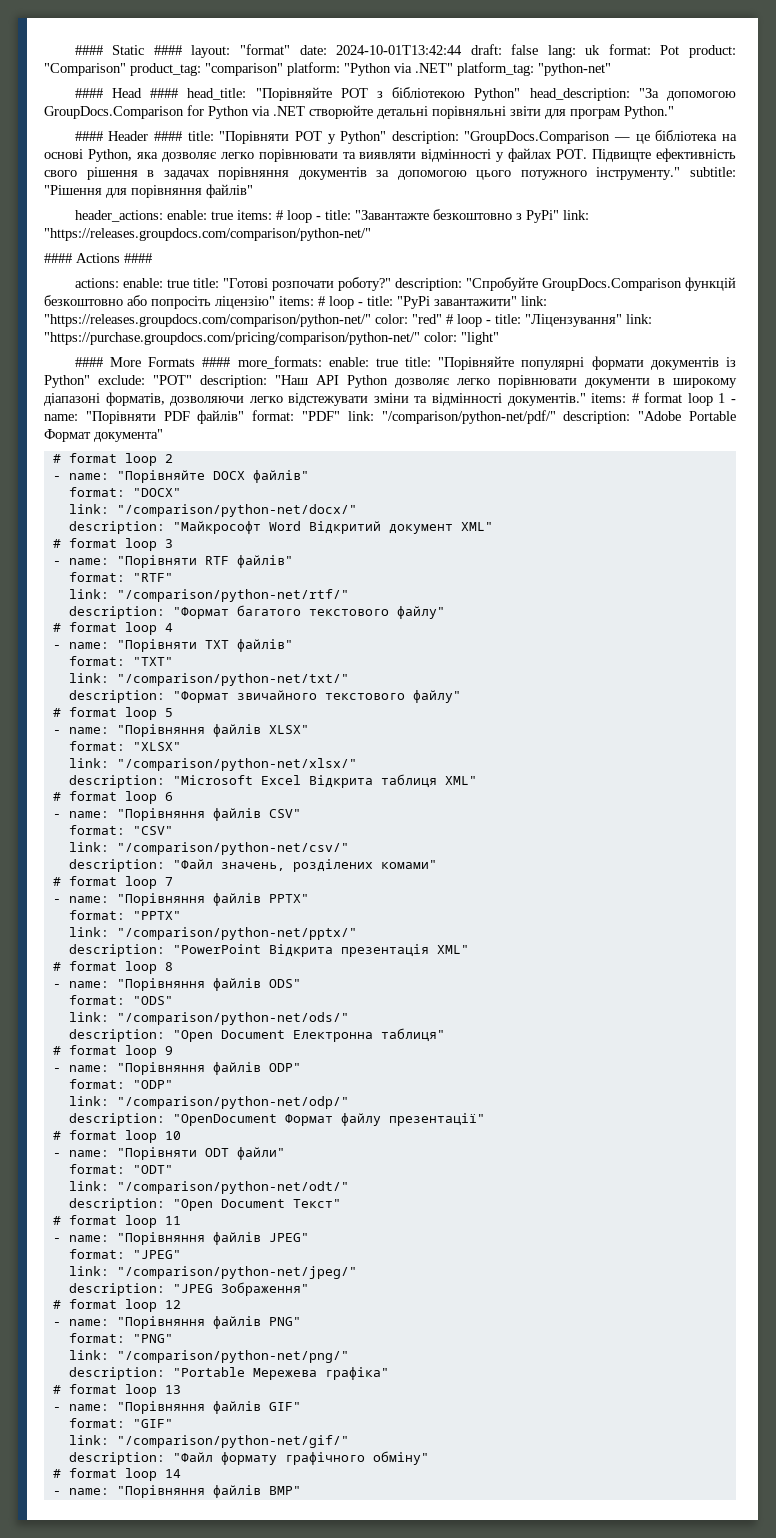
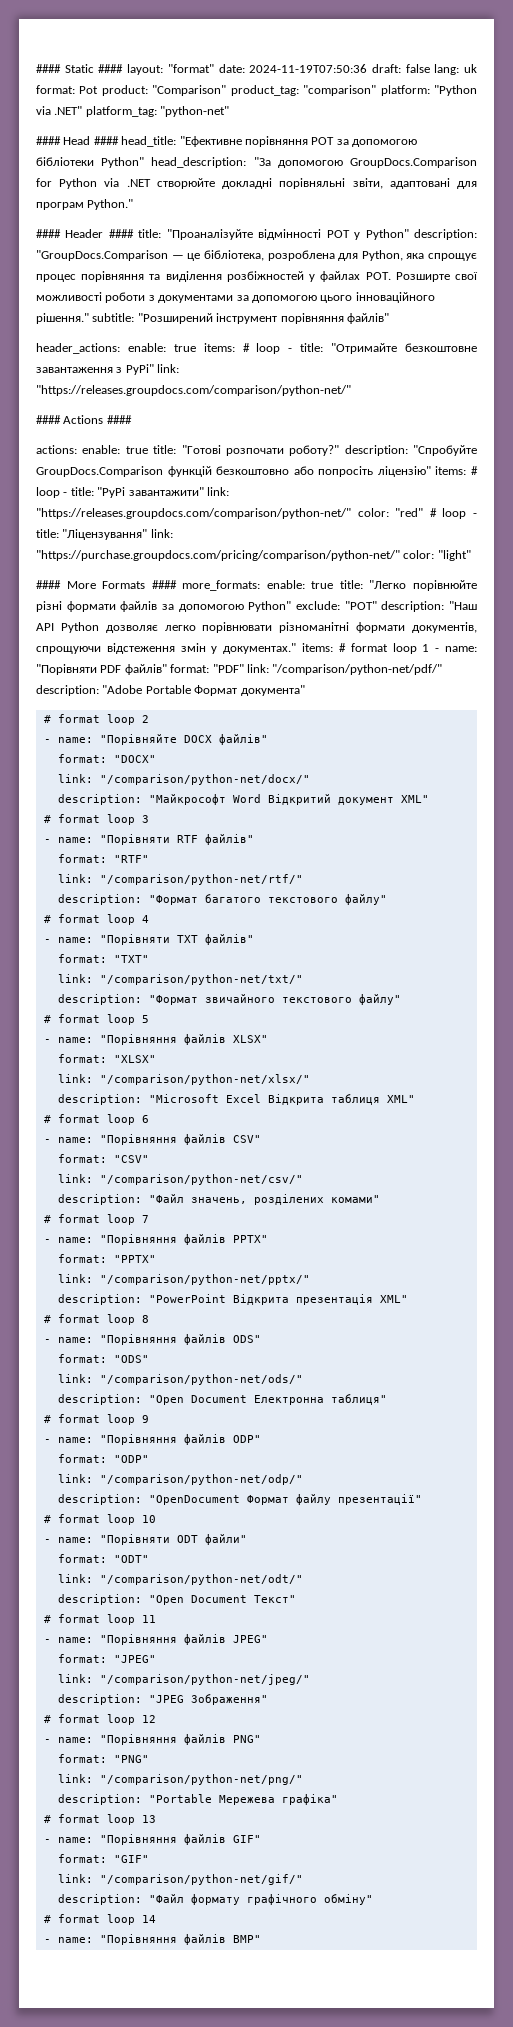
[336,45,463,55] 2024-10-01T13:42:44 -> [249,64,368,73] 2024-11-19T07:50:36
[255,87,466,101] "Порівняйте POT з бібліотекою -> [179,136,417,147] [36,157,94,166] "Ефективне порівняння POT за допомогою бібліотеки
[377,106,541,119] детальні порівняльні звіти -> [222,178,450,189] докладні порівняльні звіти, адаптовані
[219,131,290,144] "Порівняти -> [166,229,322,240] "Проаналізуйте відмінності
[655,130,738,141] [44,148,736,162] [44,167,736,180] [44,185,127,198] бібліотека на основі Python, яка дозволяє легко порівнювати та виявляти відмінності у файлах POT. Підвищте ефективність свого рішення в задачах порівняння документів за допомогою цього потужного інструменту." subtitle: "Рішення для -> [203,250,477,261] [36,271,479,282] [36,292,435,303] [36,313,278,324] бібліотека, розроблена для Python, яка спрощує процес порівняння та виділення розбіжностей у файлах POT. Розширте свої можливості роботи з документами за допомогою цього інноваційного рішення." subtitle: "Розширений інструмент
[354,209,512,220] "Завантажте безкоштовно -> [331,343,478,354] [36,367,113,373] "Отримайте безкоштовне завантаження
[438,356,737,370] "Порівняйте популярні формати документів із -> [369,580,477,591] [36,601,244,612] "Легко порівнюйте різні формати файлів за допомогою
[585,378,737,388] [44,392,586,406] документи в широкому діапазоні форматів, дозволяючи легко відстежувати зміни та відмінності документів." -> [279,622,477,633] [36,643,297,654] різноманітні формати документів, спрощуючи відстеження змін у документах."

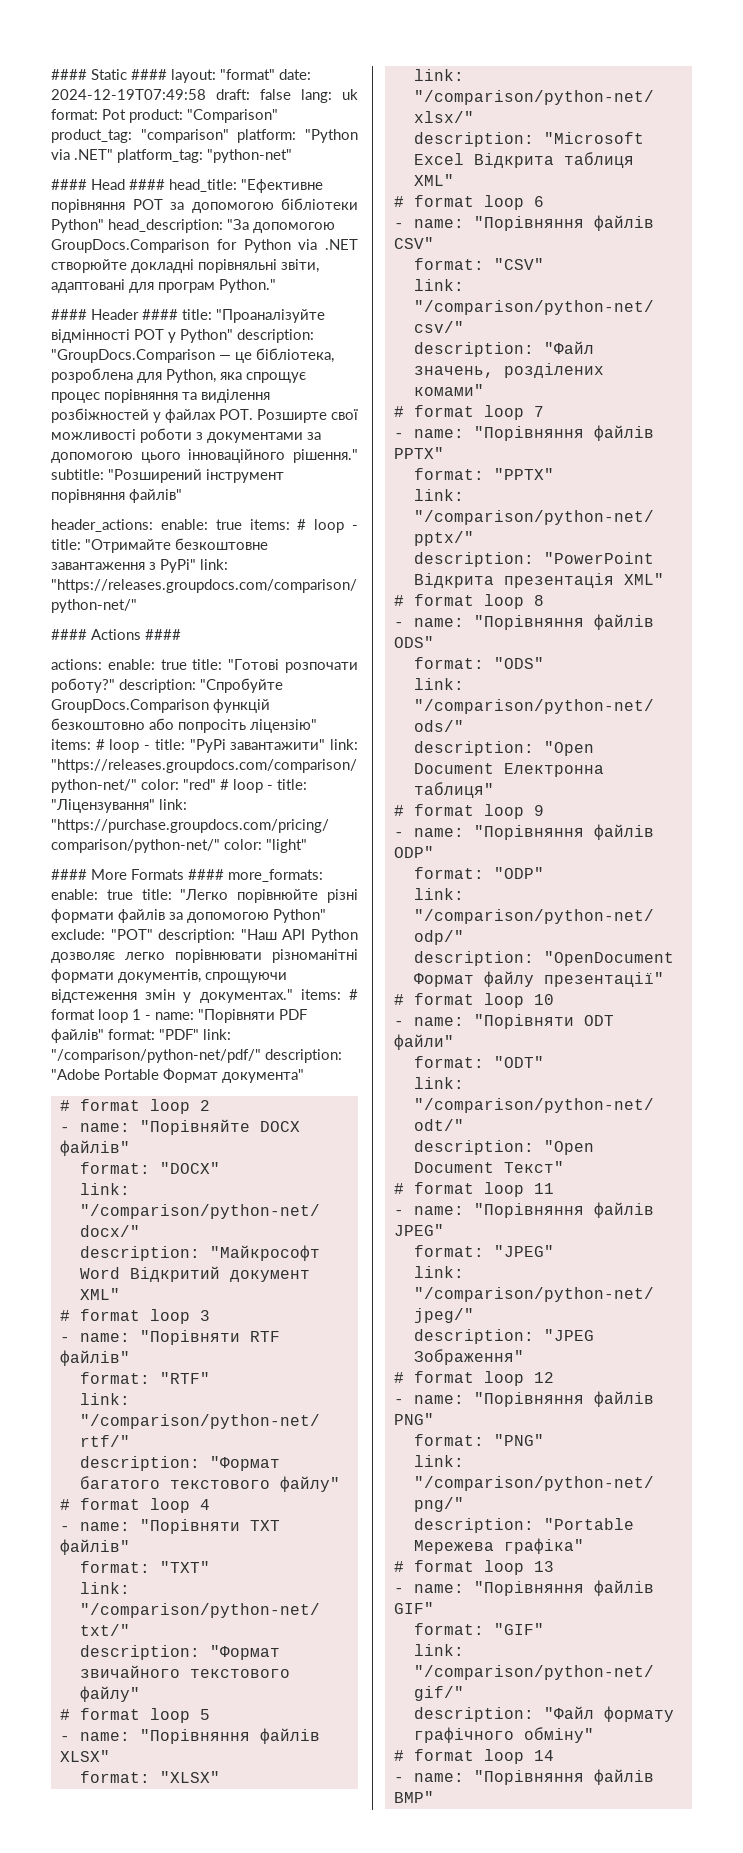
[249,64,368,73] 2024-11-19T07:50:36 -> [51,89,206,100] 2024-12-19T07:49:58

